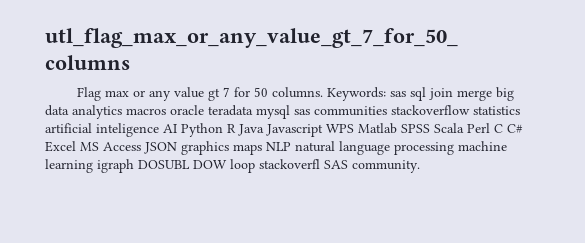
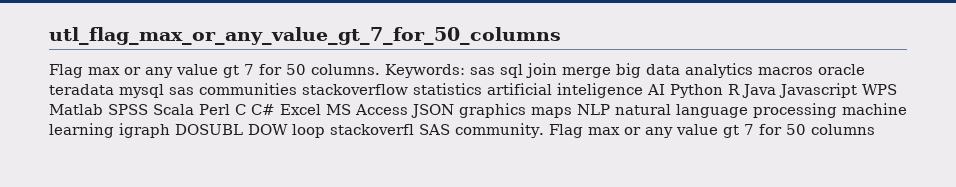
(420, 166) none -> [548,124,875,138] Flag max or any value gt 7 for 50 columns

